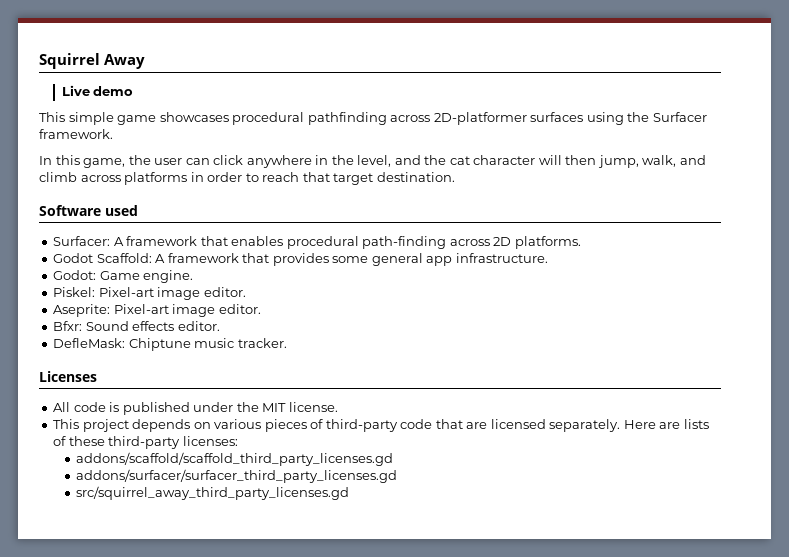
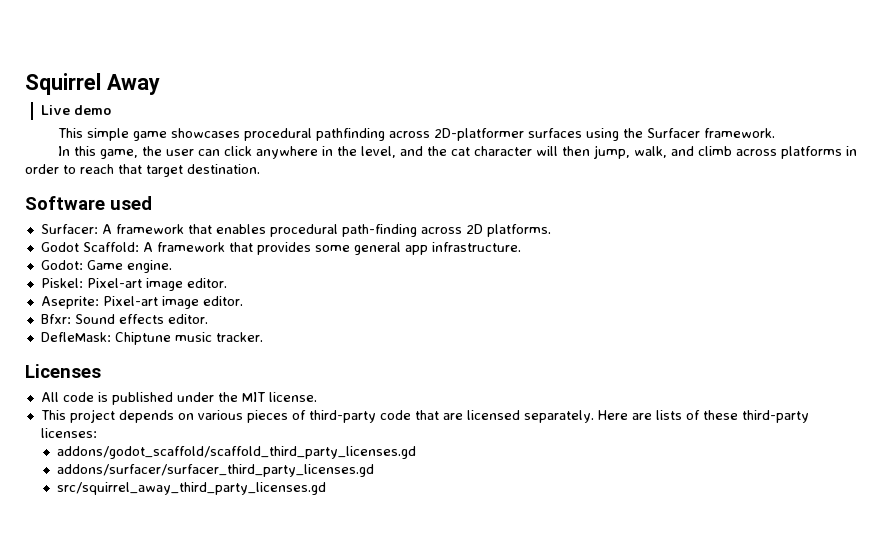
[76,452,394,466] addons/scaffold/scaffold_third_party_licenses.gd -> [57,446,417,459] addons/godot_scaffold/scaffold_third_party_licenses.gd

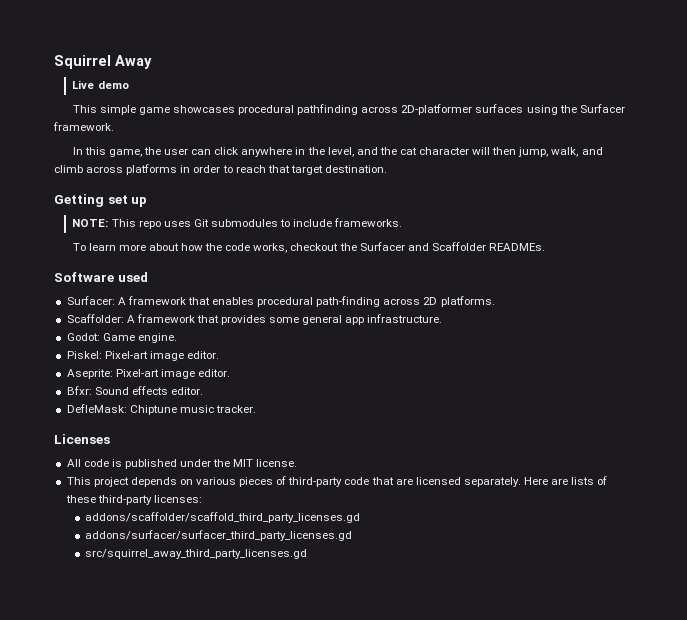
(260, 169) none -> [54,194,148,207] [72,218,403,229] [72,242,545,253] // Getting set up // NOTE: This repo uses Git submodules to include frameworks. // To learn more about how the code works, checkout the Surfacer and Scaffolder READMEs.
[40,242,139,252] Godot Scaffold: -> [66,314,124,323] Scaffolder:
[57,446,417,459] addons/godot_scaffold/scaffold_third_party_licenses.gd -> [85,512,361,523] addons/scaffolder/scaffold_third_party_licenses.gd

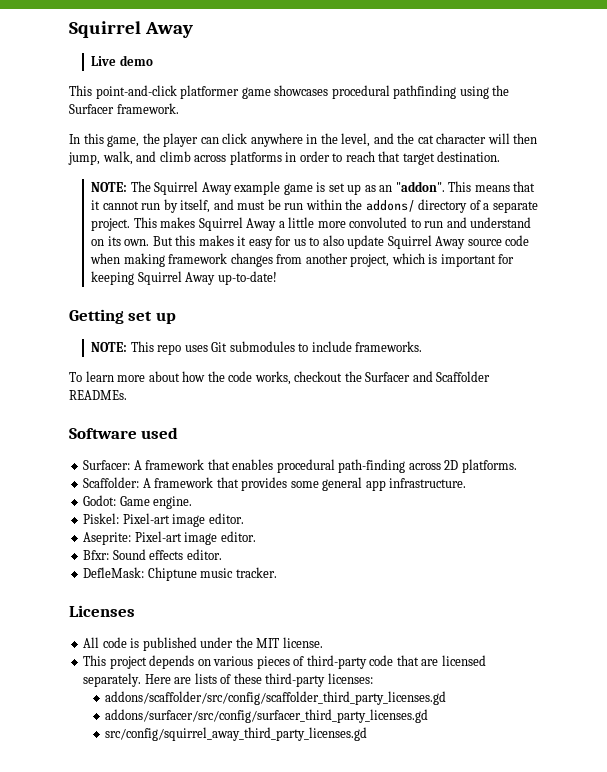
[99,105,136,115] simple -> [95,85,240,99] point-and-click platformer
[361,104,524,115] across 2D-platformer surfaces -> (457, 92) none
[163,148,188,155] user -> [163,133,199,147] player
(387, 169) none -> [91,181,536,195] [91,199,538,213] [91,217,532,231] [91,235,530,249] [90,253,515,267] [91,271,277,285] // NOTE: The Squirrel Away example game is set up as an "addon". This means that it cannot run by itself, and must be run within the addons/ directory of a separate project. This makes Squirrel Away a little more convoluted to run and understand on its own. But this makes it easy for us to also update Squirrel Away source code when making framework changes from another project, which is important for keeping Squirrel Away up-to-date!
[85,512,361,523] [85,530,353,541] [85,549,308,559] addons/scaffolder/scaffold_third_party_licenses.gd // addons/surfacer/surfacer_third_party_licenses.gd // src/squirrel_away_third_party_licenses.gd -> [105,691,447,705] [105,709,429,723] [105,727,368,741] addons/scaffolder/src/config/scaffolder_third_party_licenses.gd // addons/surfacer/src/config/surfacer_third_party_licenses.gd // src/config/squirrel_away_third_party_licenses.gd

